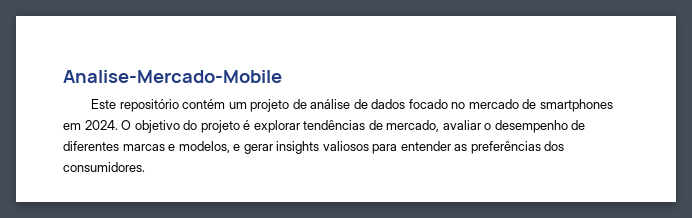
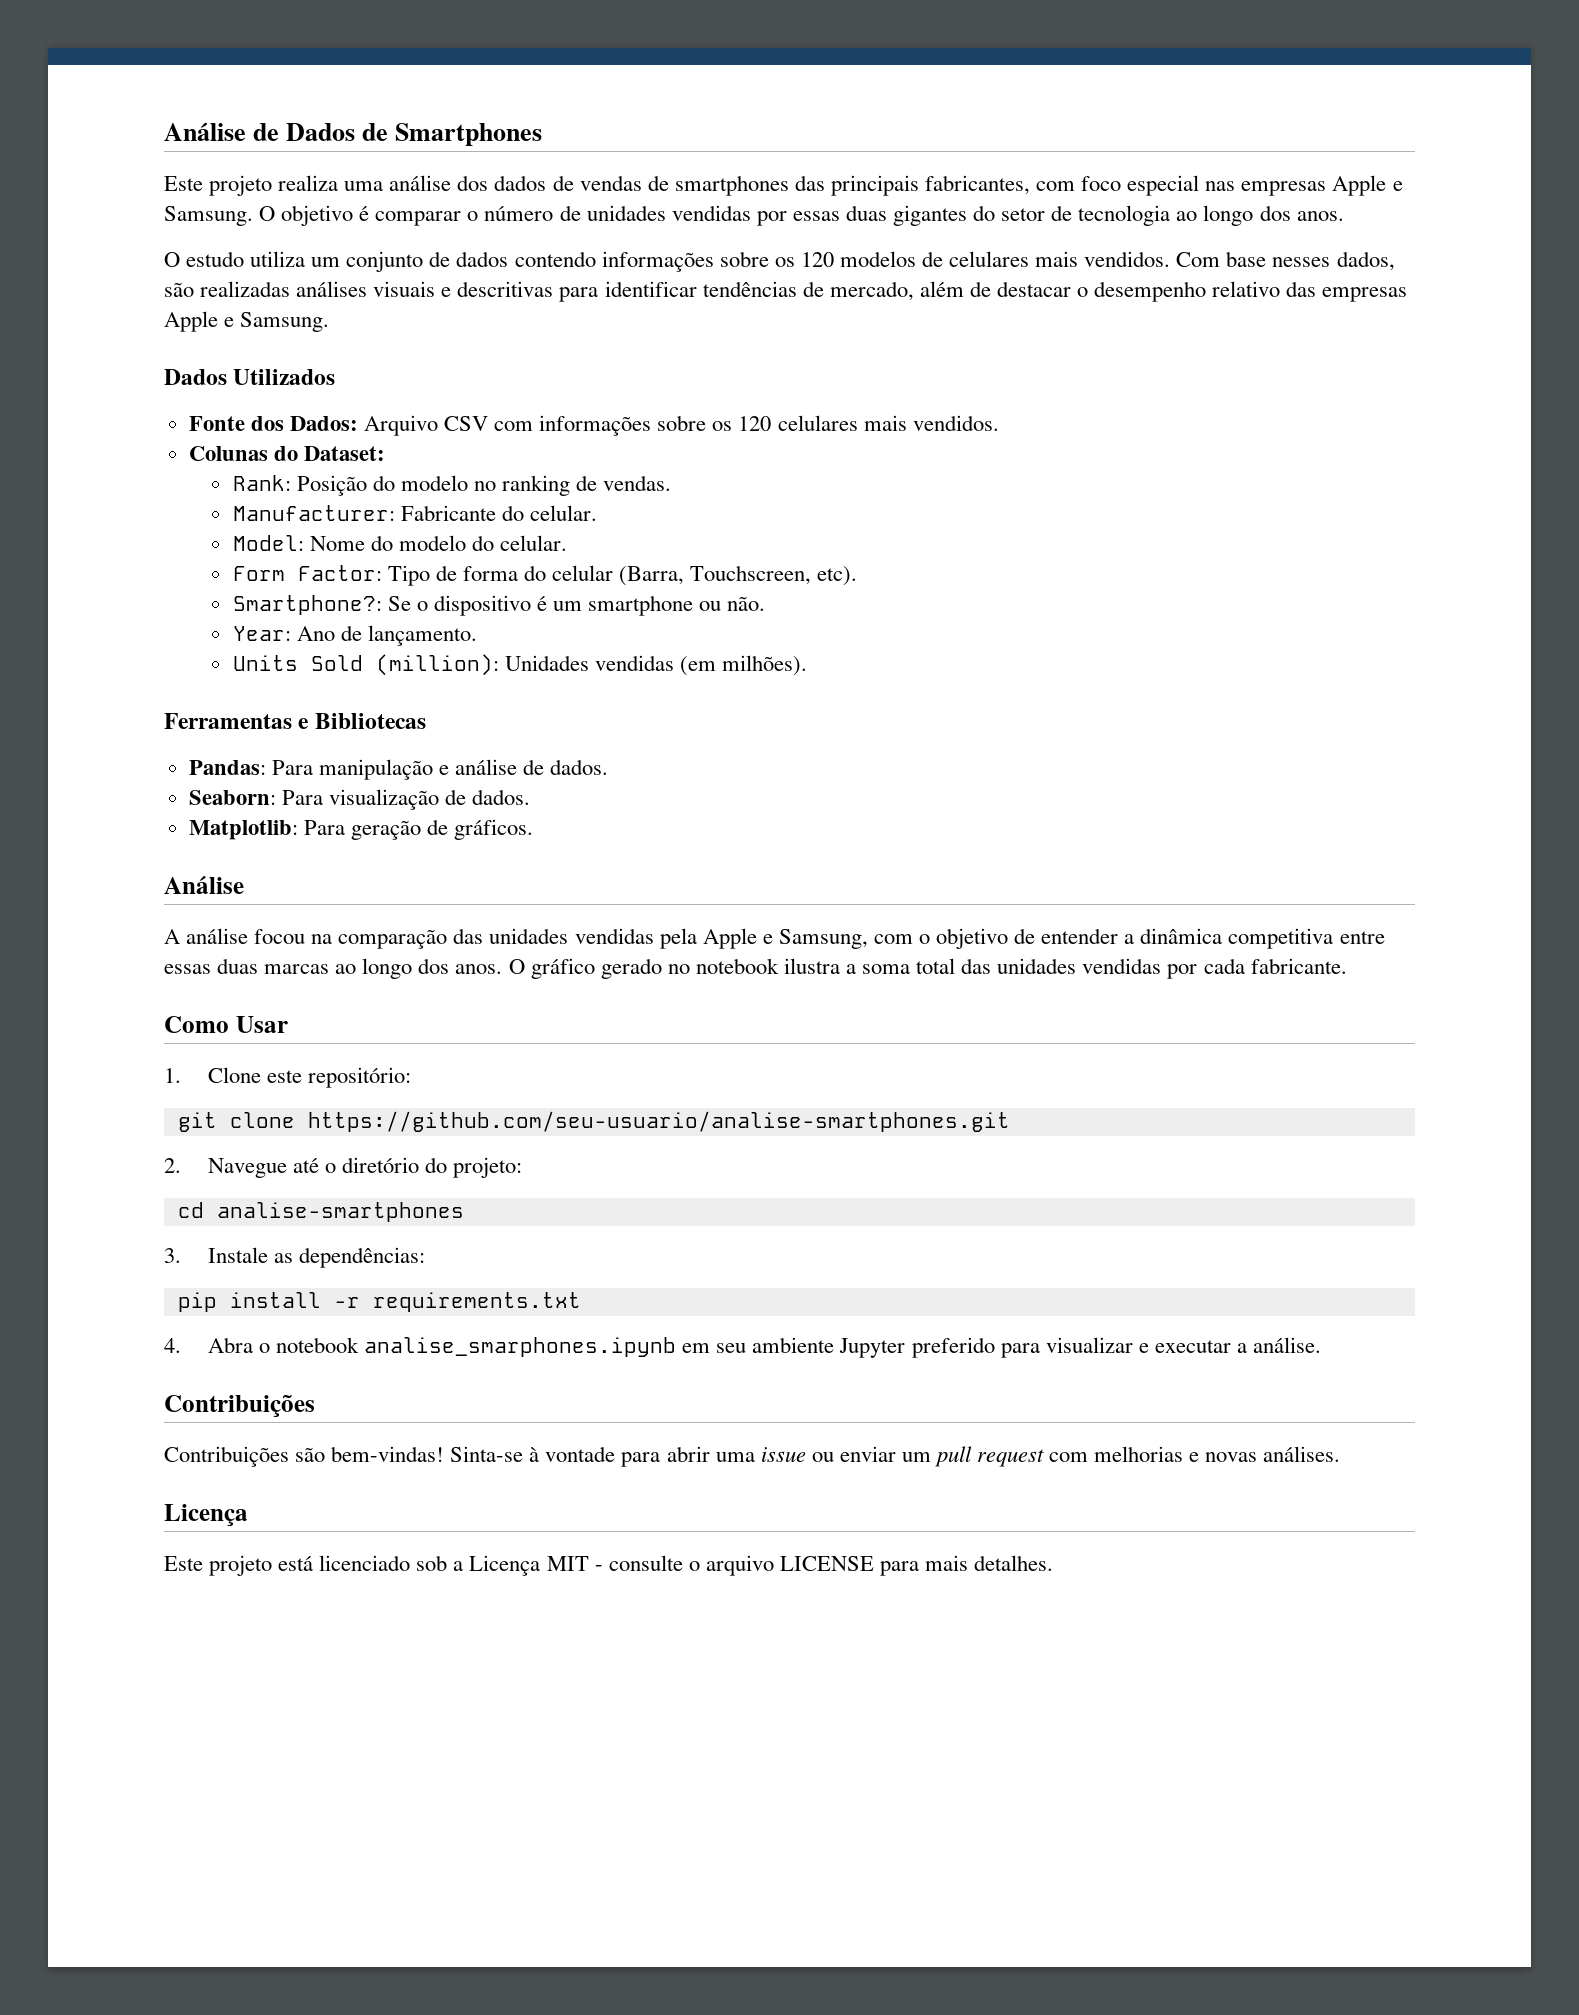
[63,70,282,83] [91,99,613,112] [63,120,586,133] [63,141,565,154] [63,162,145,172] Analise-Mercado-Mobile // Este repositório contém um projeto de análise de dados focado no mercado de smartphones em 2024. O objetivo do projeto é explorar tendências de mercado, avaliar o desempenho de diferentes marcas e modelos, e gerar insights valiosos para entender as preferências dos consumidores. -> [164,122,543,146] [164,175,1403,196] [164,205,1344,226] [164,251,1395,272] [164,281,1408,302] [164,311,330,332] [164,369,336,385] [188,415,999,436] [188,446,385,461] [232,475,672,496] [232,505,597,521] [232,535,568,551] [232,565,858,586] [232,595,766,616] [232,625,477,646] [232,654,807,676] [164,713,426,729] [188,759,609,780] [188,789,531,810] [188,819,534,840] [164,876,244,894] [164,928,1385,949] [164,958,1347,979] [164,1016,288,1033] [164,1067,412,1088] [177,1111,1010,1132] [164,1157,523,1178] [177,1202,464,1222] [164,1247,426,1268] [177,1292,581,1312] [164,1337,1321,1358] [164,1395,315,1418] [164,1446,1341,1467] [164,1504,248,1527] [164,1555,1054,1576] Análise de Dados de Smartphones // Este projeto realiza uma análise dos dados de vendas de smartphones das principais fabricantes, com foco especial nas empresas Apple e Samsung. O objetivo é comparar o número de unidades vendidas por essas duas gigantes do setor de tecnologia ao longo dos anos. // O estudo utiliza um conjunto de dados contendo informações sobre os 120 modelos de celulares mais vendidos. Com base nesses dados, são realizadas análises visuais e descritivas para identificar tendências de mercado, além de destacar o desempenho relativo das empresas Apple e Samsung. // Dados Utilizados // Fonte dos Dados: Arquivo CSV com informações sobre os 120 celulares mais vendidos. // Colunas do Dataset: // Rank: Posição do modelo no ranking de vendas. // Manufacturer: Fabricante do celular. // Model: Nome do modelo do celular. // Form Factor: Tipo de forma do celular (Barra, Touchscreen, etc). // Smartphone?: Se o dispositivo é um smartphone ou não. // Year: Ano de lançamento. // Units Sold (million): Unidades vendidas (em milhões). // Ferramentas e Bibliotecas // Pandas: Para manipulação e análise de dados. // Seaborn: Para visualização de dados. // Matplotlib: Para geração de gráficos. // Análise // A análise focou na comparação das unidades vendidas pela Apple e Samsung, com o objetivo de entender a dinâmica competitiva entre essas duas marcas ao longo dos anos. O gráfico gerado no notebook ilustra a soma total das unidades vendidas por cada fabricante. // Como Usar // 1. Clone este repositório: // git clone https://github.com/seu-usuario/analise-smartphones.git // 2. Navegue até o diretório do projeto: // cd analise-smartphones // 3. Instale as dependências: // pip install -r requirements.txt // 4. Abra o notebook analise_smarphones.ipynb em seu ambiente Jupyter preferido para visualizar e executar a análise. // Contribuições // Contribuições são bem-vindas! Sinta-se à vontade para abrir uma issue ou enviar um pull request com melhorias e novas análises. // Licença // Este projeto está licenciado sob a Licença MIT - consulte o arquivo LICENSE para mais detalhes.

